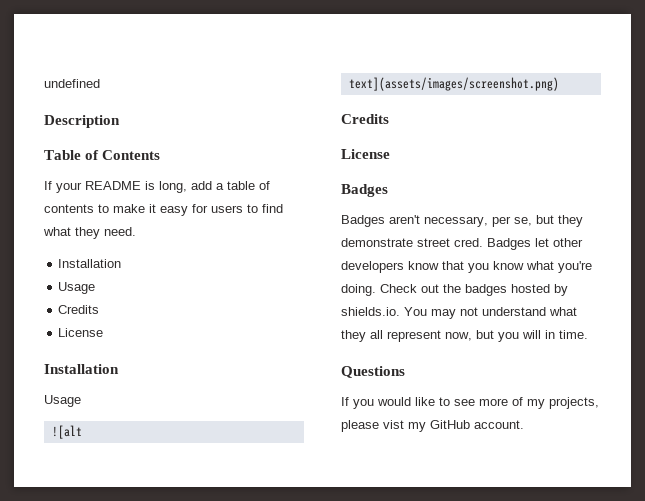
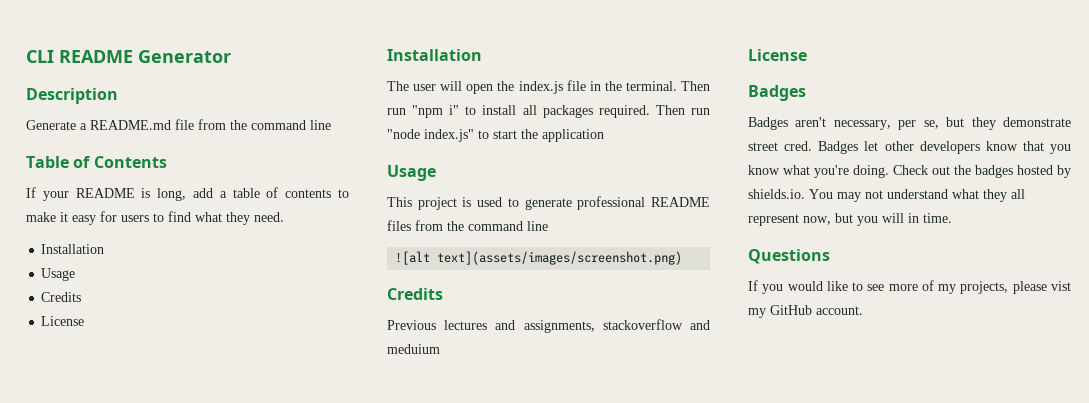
[44,79,100,88] [44,115,120,128] undefined // Description -> [26,50,231,63] [26,88,118,104] [26,119,331,130] CLI README Generator // Description // Generate a README.md file from the command line
[44,395,81,407] [51,425,82,439] [348,77,559,91] [341,114,389,124] Usage // ![alt text](assets/images/screenshot.png) // Credits -> [387,80,710,94] [387,105,710,118] [387,129,604,142] [387,165,436,181] [387,196,710,210] [387,220,548,231] [395,251,683,265] [387,288,443,300] [387,319,710,333] [387,344,440,354] The user will open the index.js file in the terminal. Then run "npm i" to install all packages required. Then run "node index.js" to start the application // Usage // This project is used to generate professional README files from the command line // ![alt text](assets/images/screenshot.png) // Credits // Previous lectures and assignments, stackoverflow and meduium

